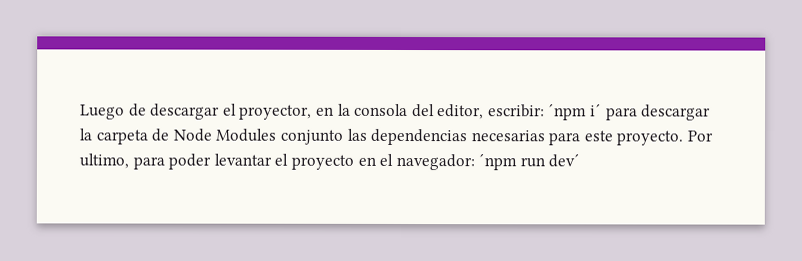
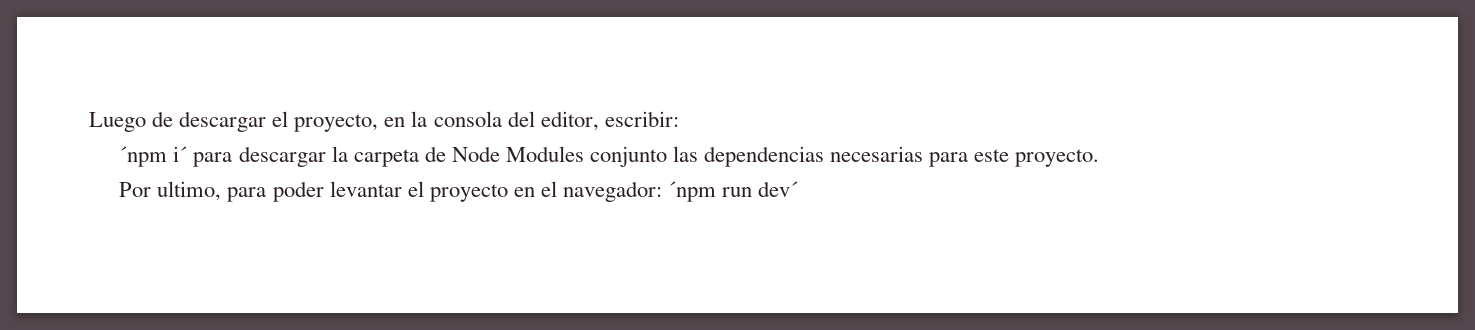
[239,104,313,120] proyector, -> [294,114,379,132] proyecto,
(545, 111) none -> (679, 119) //
(685, 138) none -> (1100, 158) //

